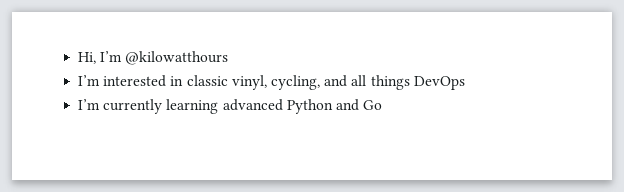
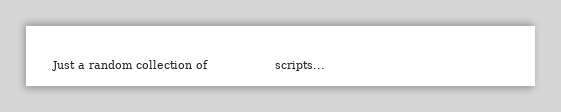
[78,51,229,65] [78,75,465,90] [78,99,383,114] Hi, I’m @kilowatthours // I’m interested in classic vinyl, cycling, and all things DevOps // I’m currently learning advanced Python and Go -> [52,60,325,71] Just a random collection of scripts...

